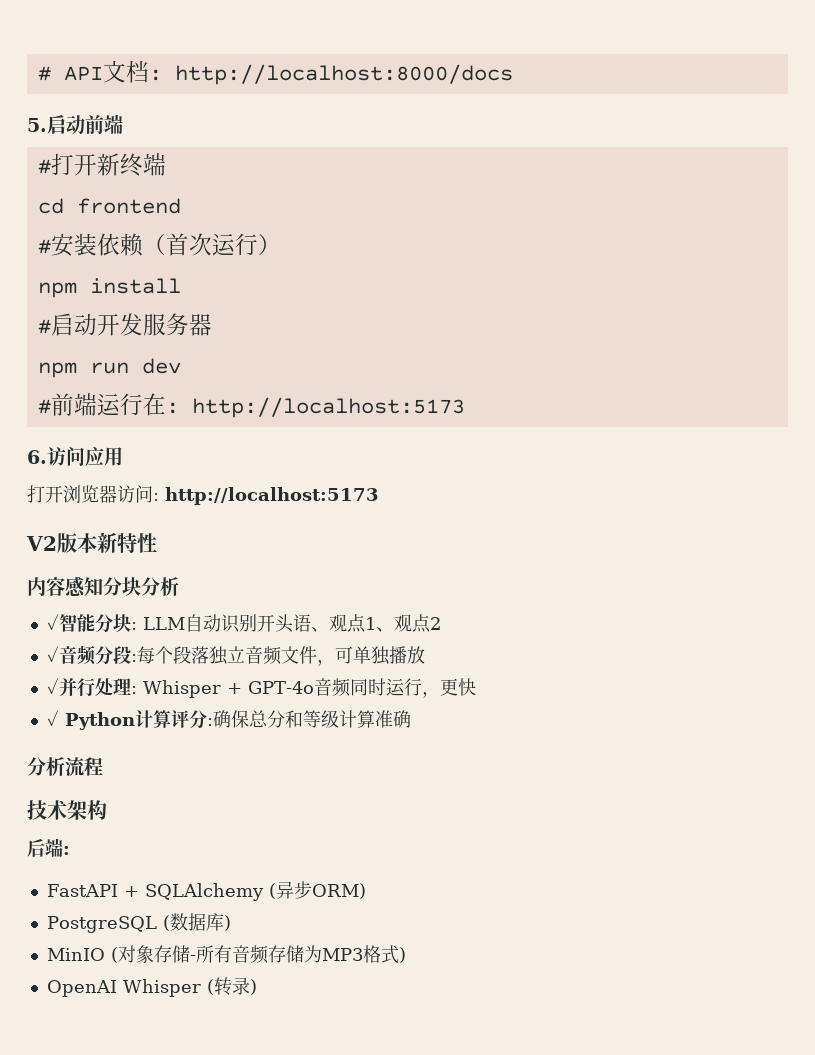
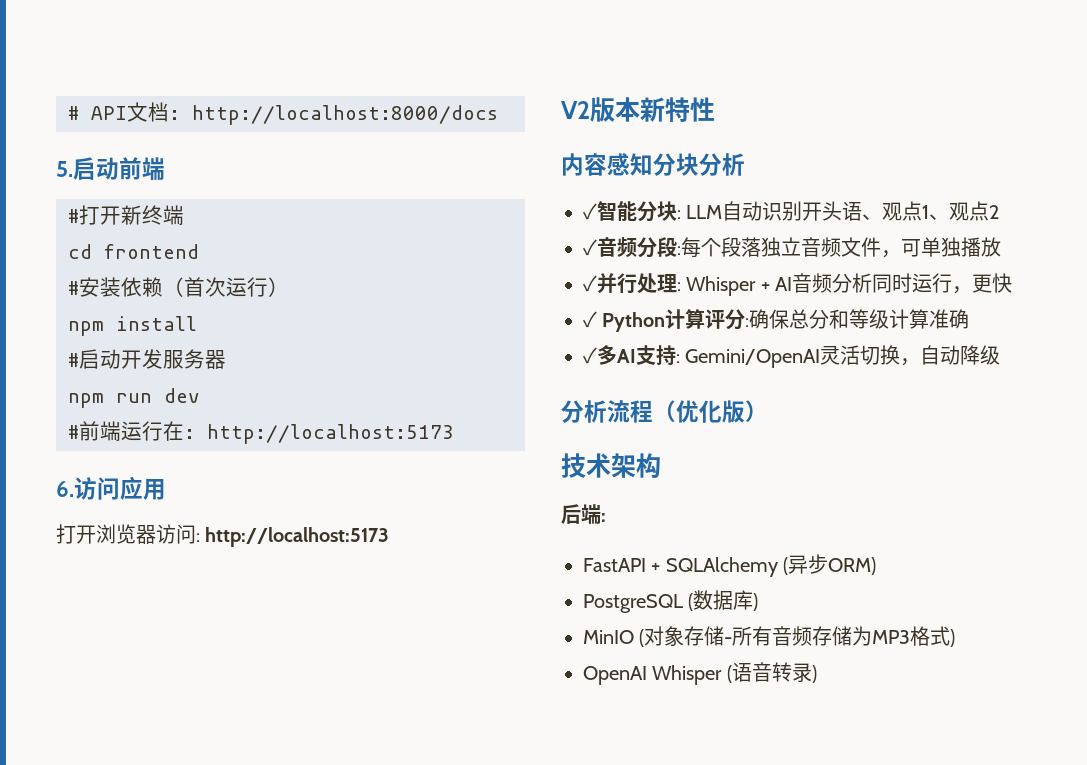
[247,678,351,697] GPT-4o音频 -> [775,273,873,293] AI音频分析
(411, 719) none -> [583,345,1001,368] // ✓多AI支持: Gemini/OpenAI灵活切换，自动降级
(103, 766) none -> [653,400,768,423] （优化版）
(214, 987) none -> [731,662,772,682] 语音

